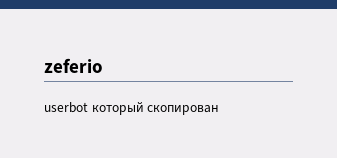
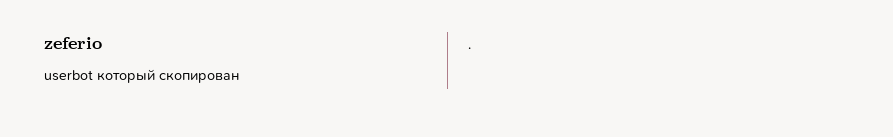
(220, 110) none -> [468,47,471,49] // .

